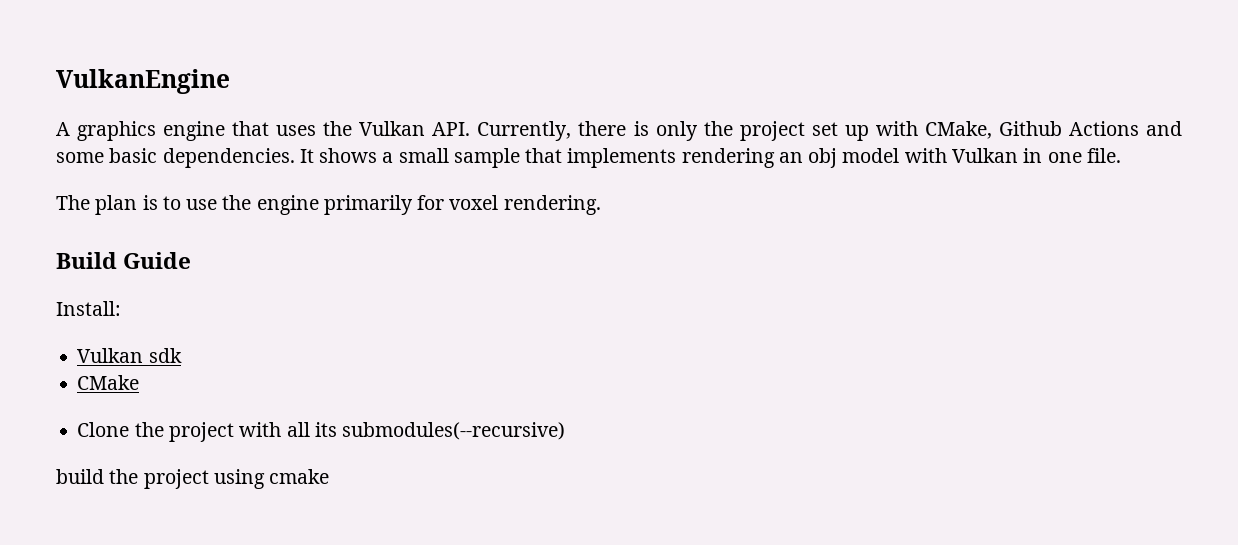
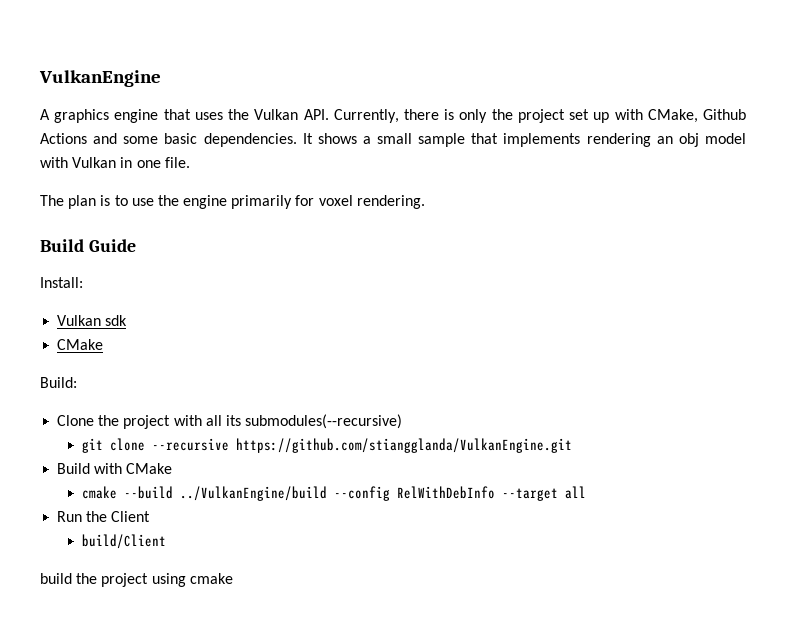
(140, 382) none -> [40,377,77,388] // Build:
(566, 431) none -> [82,438,573,453] [57,463,173,474] [82,486,587,501] [57,511,151,522] [82,534,167,549] // git clone --recursive https://github.com/stiangglanda/VulkanEngine.git // Build with CMake // cmake --build ../VulkanEngine/build --config RelWithDebInfo --target all // Run the Client // build/Client

